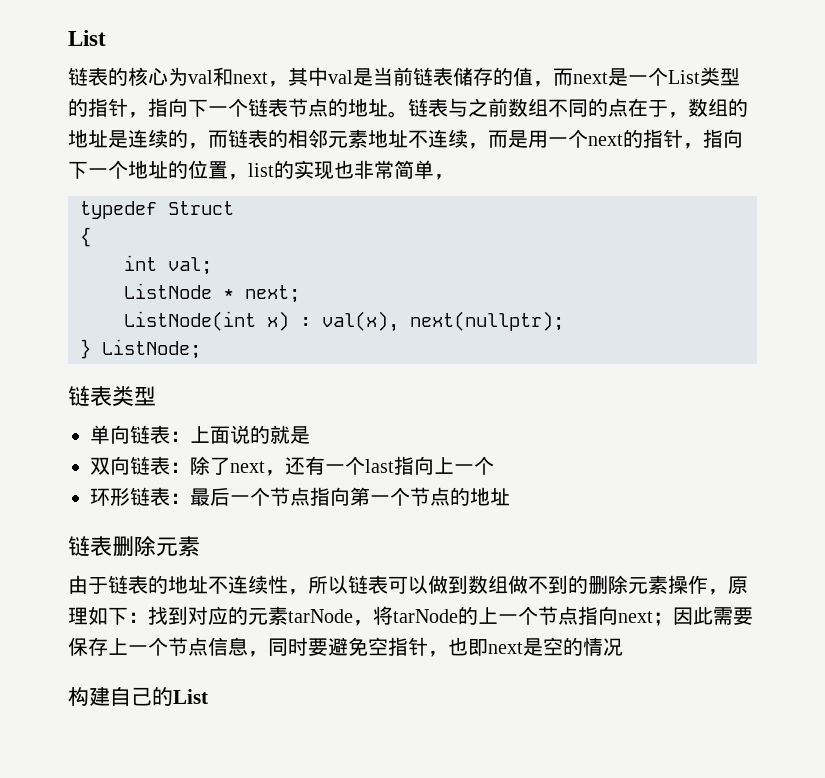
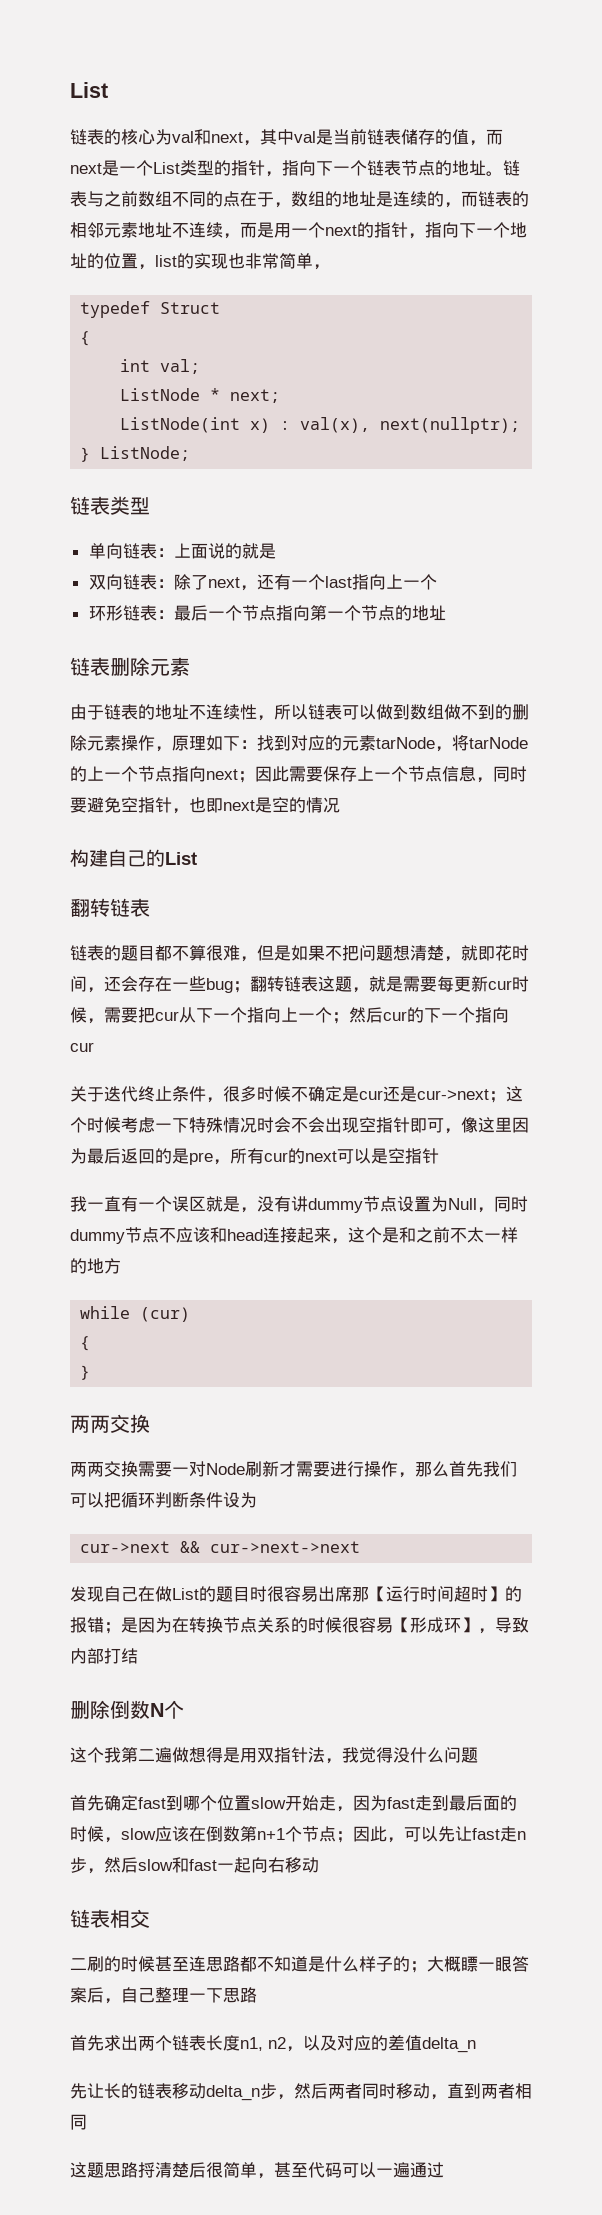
(208, 696) none -> [70,898,150,917] [70,945,529,962] [70,976,529,993] [70,1007,509,1024] [70,1042,94,1052] [70,1086,523,1103] [70,1117,529,1134] [70,1148,439,1165] [70,1196,528,1213] [70,1227,518,1244] [70,1258,121,1274] [80,1306,191,1322] [80,1336,91,1351] [80,1365,91,1380] [70,1414,150,1433] [70,1461,517,1478] [70,1492,257,1508] [80,1541,361,1553] [70,1586,522,1602] [70,1617,529,1634] [70,1648,138,1664] [70,1700,184,1719] [70,1747,478,1764] [70,1795,517,1812] [70,1826,526,1843] [70,1857,319,1874] [70,1909,150,1928] [70,1956,529,1973] [70,1987,257,2004] [70,2035,476,2053] [70,2083,532,2101] [70,2114,87,2130] [70,2162,444,2179] // 翻转链表 // 链表的题目都不算很难，但是如果不把问题想清楚，就即花时间，还会存在一些bug；翻转链表这题，就是需要每更新cur时候，需要把cur从下一个指向上一个；然后cur的下一个指向cur // 关于迭代终止条件，很多时候不确定是cur还是cur->next；这个时候考虑一下特殊情况时会不会出现空指针即可，像这里因为最后返回的是pre，所有cur的next可以是空指针 // 我一直有一个误区就是，没有讲dummy节点设置为Null，同时dummy节点不应该和head连接起来，这个是和之前不太一样的地方 // while (cur) // { // } // 两两交换 // 两两交换需要一对Node刷新才需要进行操作，那么首先我们可以把循环判断条件设为 // cur->next && cur->next->next // 发现自己在做List的题目时很容易出席那【运行时间超时】的报错；是因为在转换节点关系的时候很容易【形成环】，导致内部打结 // 删除倒数N个 // 这个我第二遍做想得是用双指针法，我觉得没什么问题 // 首先确定fast到哪个位置slow开始走，因为fast走到最后面的时候，slow应该在倒数第n+1个节点；因此，可以先让fast走n步，然后slow和fast一起向右移动 // 链表相交 // 二刷的时候甚至连思路都不知道是什么样子的；大概瞟一眼答案后，自己整理一下思路 // 首先求出两个链表长度n1, n2，以及对应的差值delta_n // 先让长的链表移动delta_n步，然后两者同时移动，直到两者相同 // 这题思路捋清楚后很简单，甚至代码可以一遍通过

